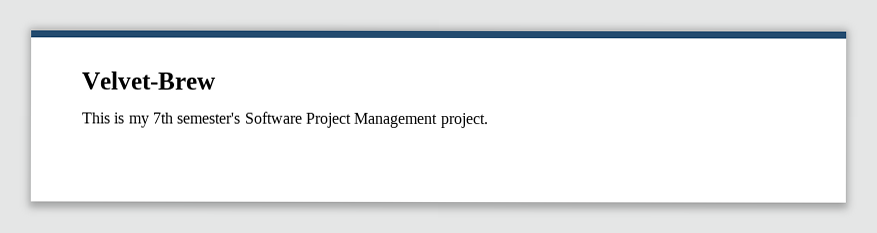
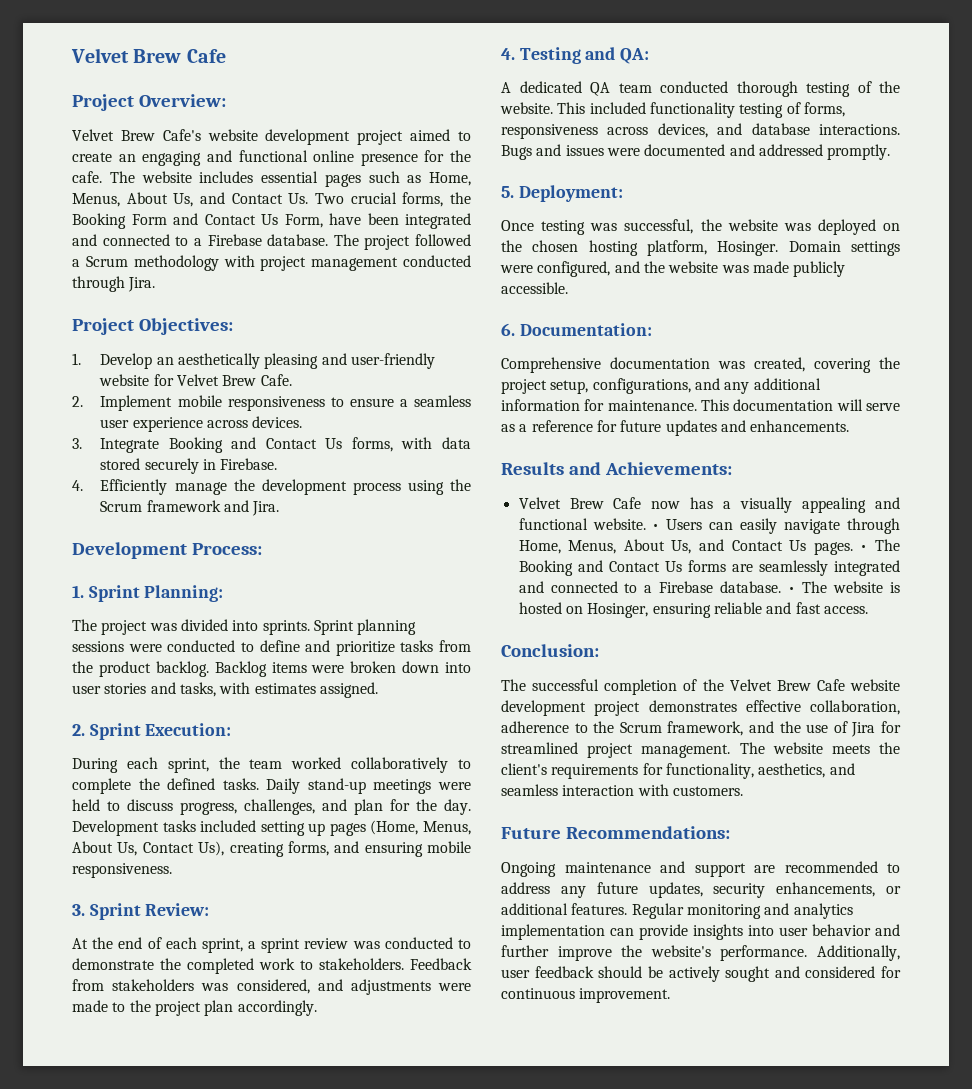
[82,71,216,90] [81,111,489,129] Velvet-Brew // This is my 7th semester's Software Project Management project. -> [71,48,226,63] [72,94,226,111] [72,129,471,145] [72,150,471,166] [72,171,471,187] [72,192,472,207] [72,213,471,229] [72,234,471,250] [72,255,472,271] [72,276,156,292] [72,318,233,335] [72,353,435,369] [99,374,292,386] [72,395,471,411] [100,416,303,432] [72,437,471,453] [100,458,278,474] [72,479,471,495] [100,500,280,516] [72,542,262,559] [72,585,224,602] [72,619,417,635] [72,640,471,656] [72,661,471,677] [72,682,378,698] [72,723,232,740] [72,757,471,773] [72,778,471,794] [72,799,471,815] [72,820,471,836] [72,841,471,857] [72,863,172,878] [72,903,210,920] [72,937,472,953] [72,958,472,974] [72,979,472,995] [72,1000,317,1016] [501,47,650,64] [501,81,900,97] [500,102,845,118] [501,123,900,139] [501,144,891,160] [501,185,623,202] [501,219,900,235] [501,240,900,256] [500,261,846,277] [501,282,568,294] [501,323,652,336] [501,357,900,373] [501,378,821,394] [501,399,900,411] [501,420,850,436] [501,462,732,475] [518,497,900,513] [518,518,900,534] [518,539,901,555] [518,560,900,576] [518,581,900,593] [518,602,868,618] [501,644,599,657] [501,679,900,695] [501,700,900,716] [501,721,902,737] [501,742,900,758] [501,763,855,779] [501,784,743,796] [501,826,730,839] [501,861,900,877] [501,882,901,898] [501,903,853,919] [501,924,900,940] [501,945,900,961] [501,966,901,982] [501,988,671,1003] Velvet Brew Cafe // Project Overview: // Velvet Brew Cafe's website development project aimed to create an engaging and functional online presence for the cafe. The website includes essential pages such as Home, Menus, About Us, and Contact Us. Two crucial forms, the Booking Form and Contact Us Form, have been integrated and connected to a Firebase database. The project followed a Scrum methodology with project management conducted through Jira. // Project Objectives: // 1. Develop an aesthetically pleasing and user-friendly website for Velvet Brew Cafe. // 2. Implement mobile responsiveness to ensure a seamless user experience across devices. // 3. Integrate Booking and Contact Us forms, with data stored securely in Firebase. // 4. Efficiently manage the development process using the Scrum framework and Jira. // Development Process: // 1. Sprint Planning: // The project was divided into sprints. Sprint planning sessions were conducted to define and prioritize tasks from the product backlog. Backlog items were broken down into user stories and tasks, with estimates assigned. // 2. Sprint Execution: // During each sprint, the team worked collaboratively to complete the defined tasks. Daily stand-up meetings were held to discuss progress, challenges, and plan for the day. Development tasks included setting up pages (Home, Menus, About Us, Contact Us), creating forms, and ensuring mobile responsiveness. // 3. Sprint Review: // At the end of each sprint, a sprint review was conducted to demonstrate the completed work to stakeholders. Feedback from stakeholders was considered, and adjustments were made to the project plan accordingly. // 4. Testing and QA: // A dedicated QA team conducted thorough testing of the website. This included functionality testing of forms, responsiveness across devices, and database interactions. Bugs and issues were documented and addressed promptly. // 5. Deployment: // Once testing was successful, the website was deployed on the chosen hosting platform, Hosinger. Domain settings were configured, and the website was made publicly accessible. // 6. Documentation: // Comprehensive documentation was created, covering the project setup, configurations, and any additional information for maintenance. This documentation will serve as a reference for future updates and enhancements. // Results and Achievements: // Velvet Brew Cafe now has a visually appealing and functional website. • Users can easily navigate through Home, Menus, About Us, and Contact Us pages. • The Booking and Contact Us forms are seamlessly integrated and connected to a Firebase database. • The website is hosted on Hosinger, ensuring reliable and fast access. // Conclusion: // The successful completion of the Velvet Brew Cafe website development project demonstrates effective collaboration, adherence to the Scrum framework, and the use of Jira for streamlined project management. The website meets the client's requirements for functionality, aesthetics, and seamless interaction with customers. // Future Recommendations: // Ongoing maintenance and support are recommended to address any future updates, security enhancements, or additional features. Regular monitoring and analytics implementation can provide insights into user behavior and further improve the website's performance. Additionally, user feedback should be actively sought and considered for continuous improvement.

